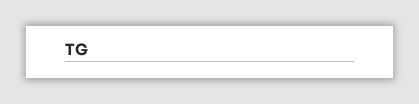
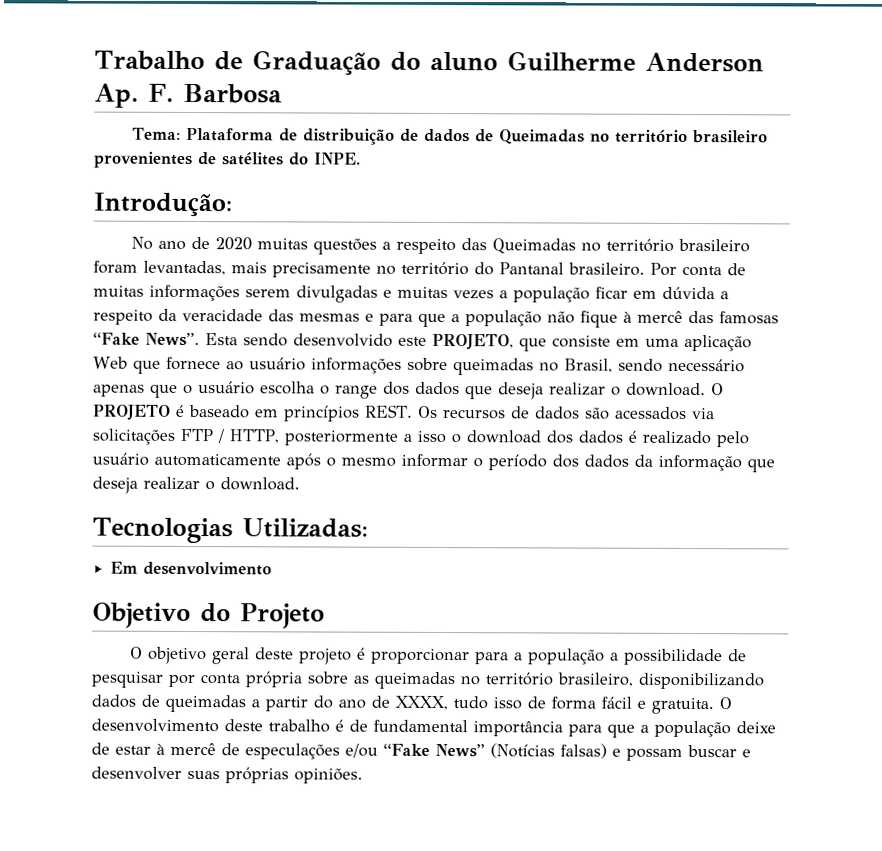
[65,43,88,56] TG -> [94,50,764,76] [94,83,282,108] [131,127,768,145] [94,151,361,168] [93,192,232,218] [130,236,750,255] [93,260,746,278] [93,284,729,303] [93,308,779,328] [93,332,752,352] [93,356,745,376] [93,381,724,400] [93,404,715,422] [92,428,749,448] [92,452,775,473] [92,476,300,494] [92,517,368,544] [110,561,273,576] [92,602,325,629] [129,646,747,666] [91,671,765,690] [91,694,732,715] [91,718,776,738] [91,742,751,761] [91,766,363,784] Trabalho de Graduação do aluno Guilherme Anderson Ap. F. Barbosa // Tema: Plataforma de distribuição de dados de Queimadas no território brasileiro provenientes de satélites do INPE. // Introdução: // No ano de 2020 muitas questões a respeito das Queimadas no território brasileiro foram levantadas, mais precisamente no território do Pantanal brasileiro. Por conta de muitas informações serem divulgadas e muitas vezes a população ficar em dúvida a respeito da veracidade das mesmas e para que a população não fique à mercê das famosas “Fake News”. Esta sendo desenvolvido este PROJETO, que consiste em uma aplicação Web que fornece ao usuário informações sobre queimadas no Brasil, sendo necessário apenas que o usuário escolha o range dos dados que deseja realizar o download. O PROJETO é baseado em princípios REST. Os recursos de dados são acessados via solicitações FTP / HTTP, posteriormente a isso o download dos dados é realizado pelo usuário automaticamente após o mesmo informar o período dos dados da informação que deseja realizar o download. // Tecnologias Utilizadas: // Em desenvolvimento // Objetivo do Projeto // O objetivo geral deste projeto é proporcionar para a população a possibilidade de pesquisar por conta própria sobre as queimadas no território brasileiro, disponibilizando dados de queimadas a partir do ano de XXXX, tudo isso de forma fácil e gratuita. O desenvolvimento deste trabalho é de fundamental importância para que a população deixe de estar à mercê de especulações e/ou “Fake News” (Notícias falsas) e possam buscar e desenvolver suas próprias opiniões.

